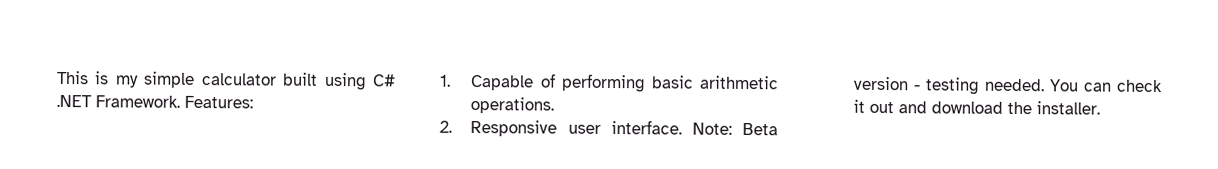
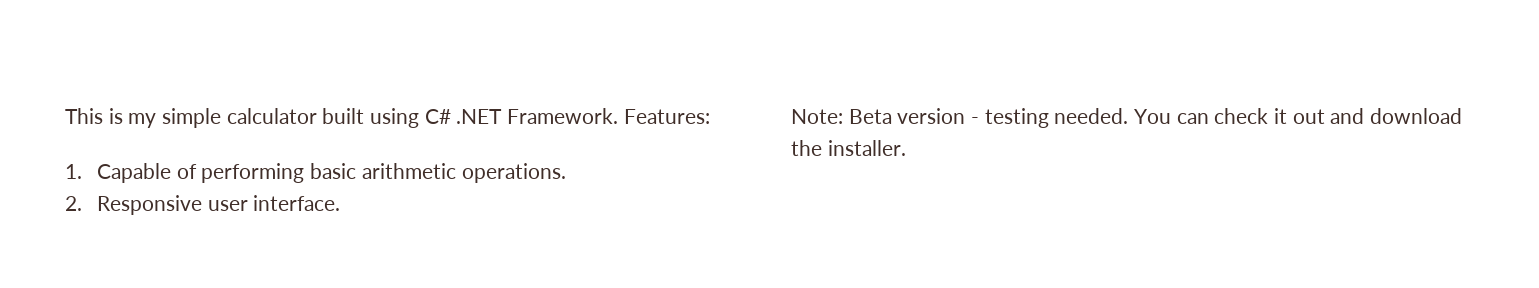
(682, 127) none -> (341, 203) //

